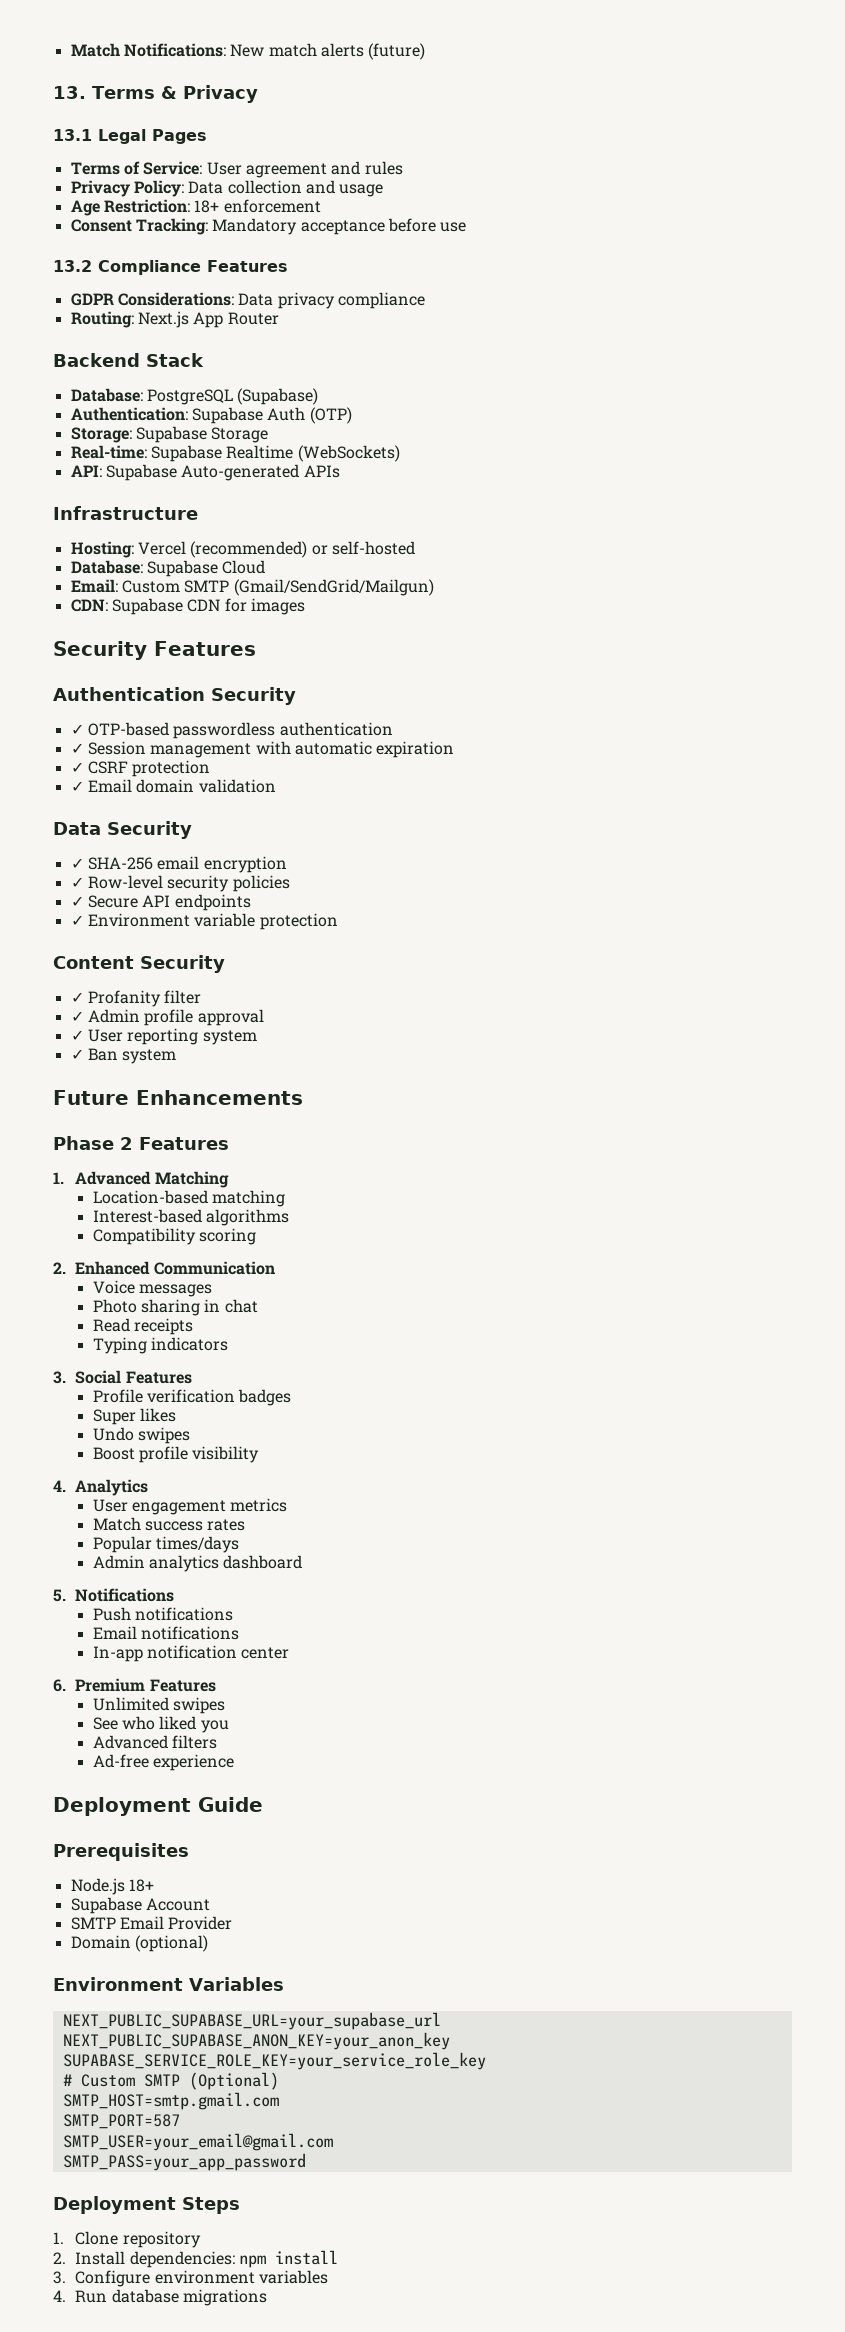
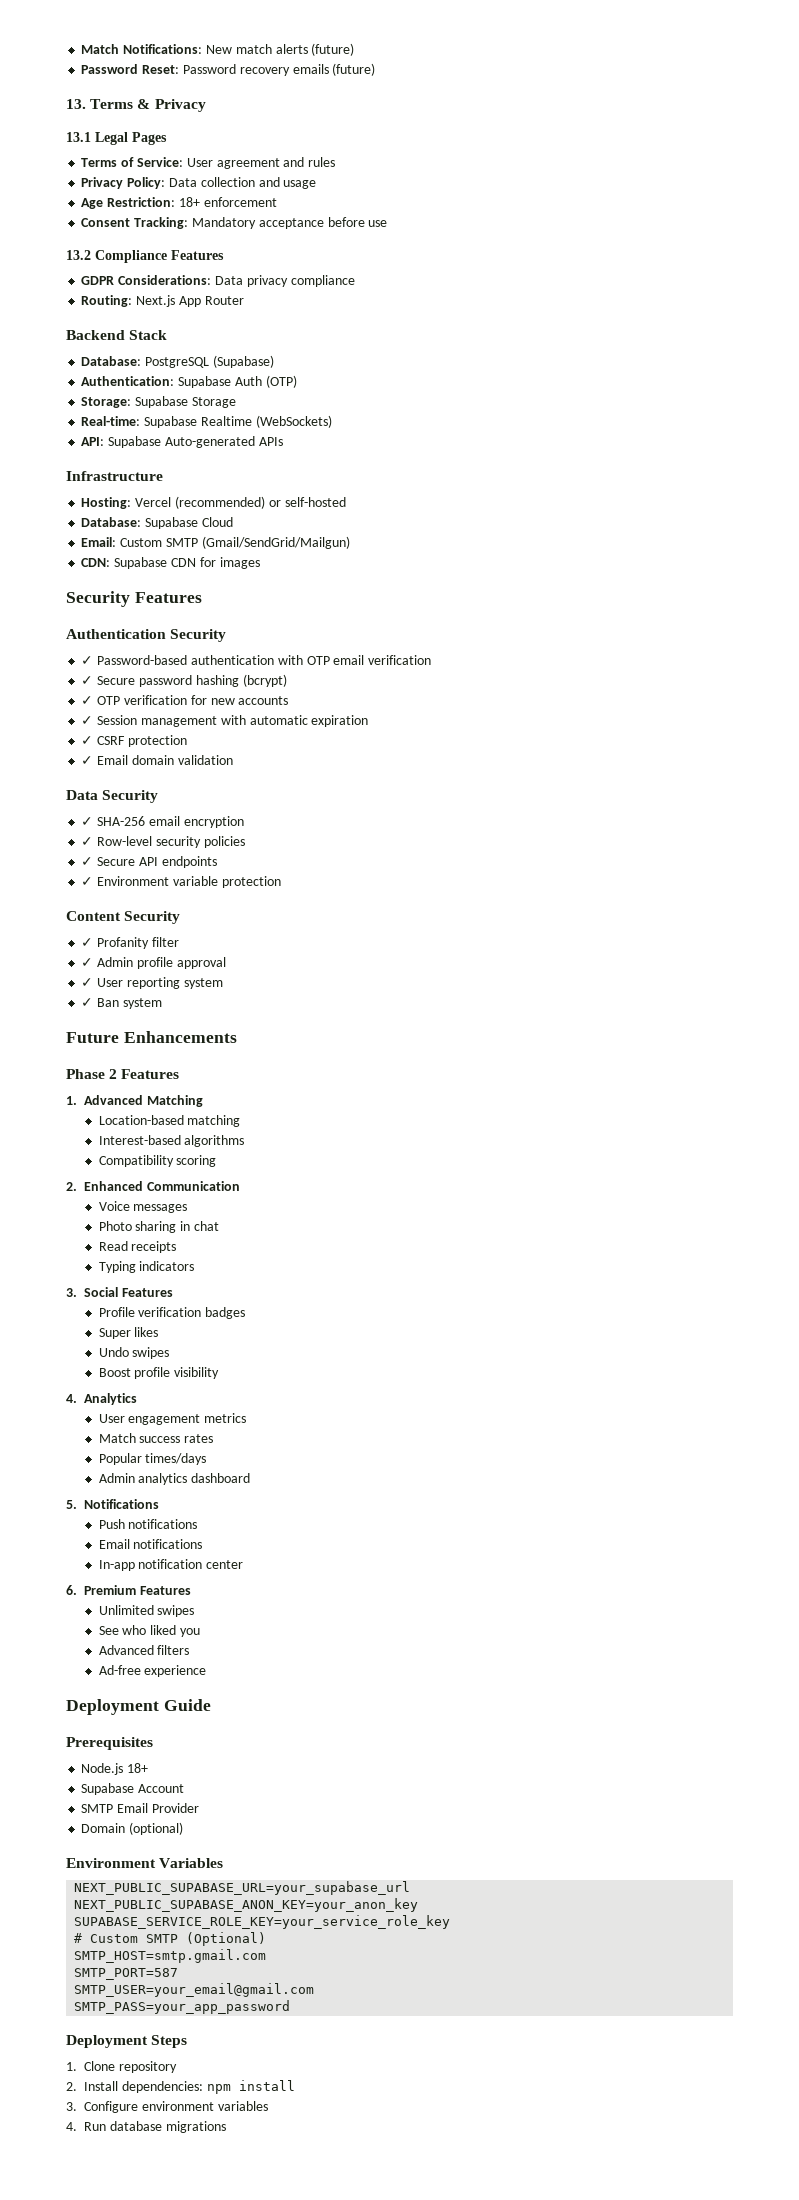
(426, 51) none -> [81,63,376,76] // Password Reset: Password recovery emails (future)
[87,722,276,739] OTP-based passwordless -> [97,655,188,665] Password-based
(393, 729) none -> [277,655,432,665] [81,674,287,687] [81,695,289,705] with OTP email verification // ✓ Secure password hashing (bcrypt) // ✓ OTP verification for new accounts

